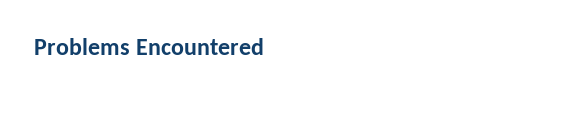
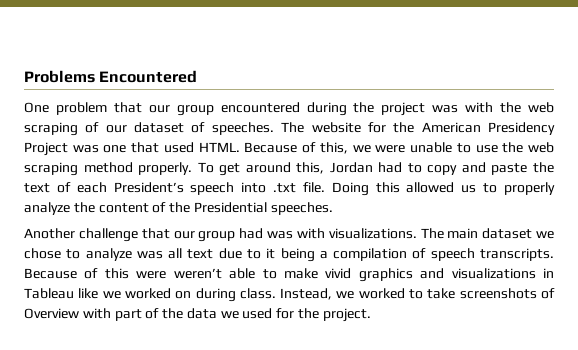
(265, 46) none -> [24,102,555,116] [24,122,555,136] [24,142,555,156] [24,162,555,176] [24,182,556,196] [24,202,333,215] [24,228,554,242] [24,248,554,262] [24,268,554,282] [24,288,556,302] [24,308,371,322] // One problem that our group encountered during the project was with the web scraping of our dataset of speeches. The website for the American Presidency Project was one that used HTML. Because of this, we were unable to use the web scraping method properly. To get around this, Jordan had to copy and paste the text of each President’s speech into .txt file. Doing this allowed us to properly analyze the content of the Presidential speeches. // Another challenge that our group had was with visualizations. The main dataset we chose to analyze was all text due to it being a compilation of speech transcripts. Because of this were weren’t able to make vivid graphics and visualizations in Tableau like we worked on during class. Instead, we worked to take screenshots of Overview with part of the data we used for the project.

